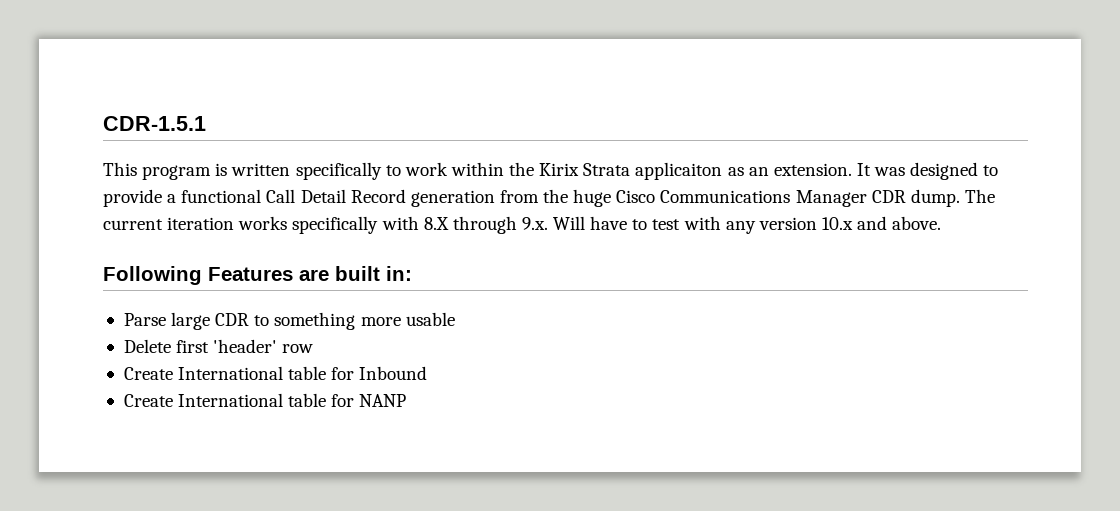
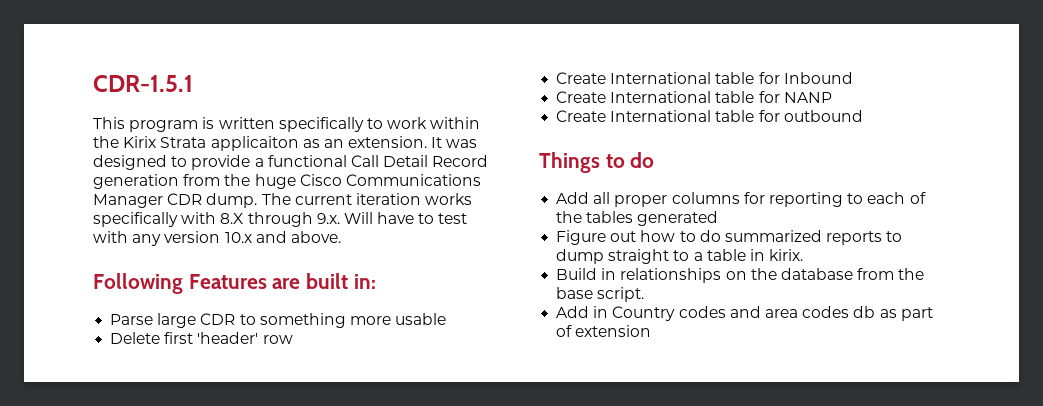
(407, 400) none -> [556,110,863,122] [539,152,655,173] [556,192,926,207] [556,211,719,226] [556,230,903,245] [556,249,804,264] [556,268,925,283] [556,287,645,302] [556,306,933,321] [556,325,652,337] // Create International table for outbound // Things to do // Add all proper columns for reporting to each of the tables generated // Figure out how to do summarized reports to dump straight to a table in kirix. // Build in relationships on the database from the base script. // Add in Country codes and area codes db as part of extension

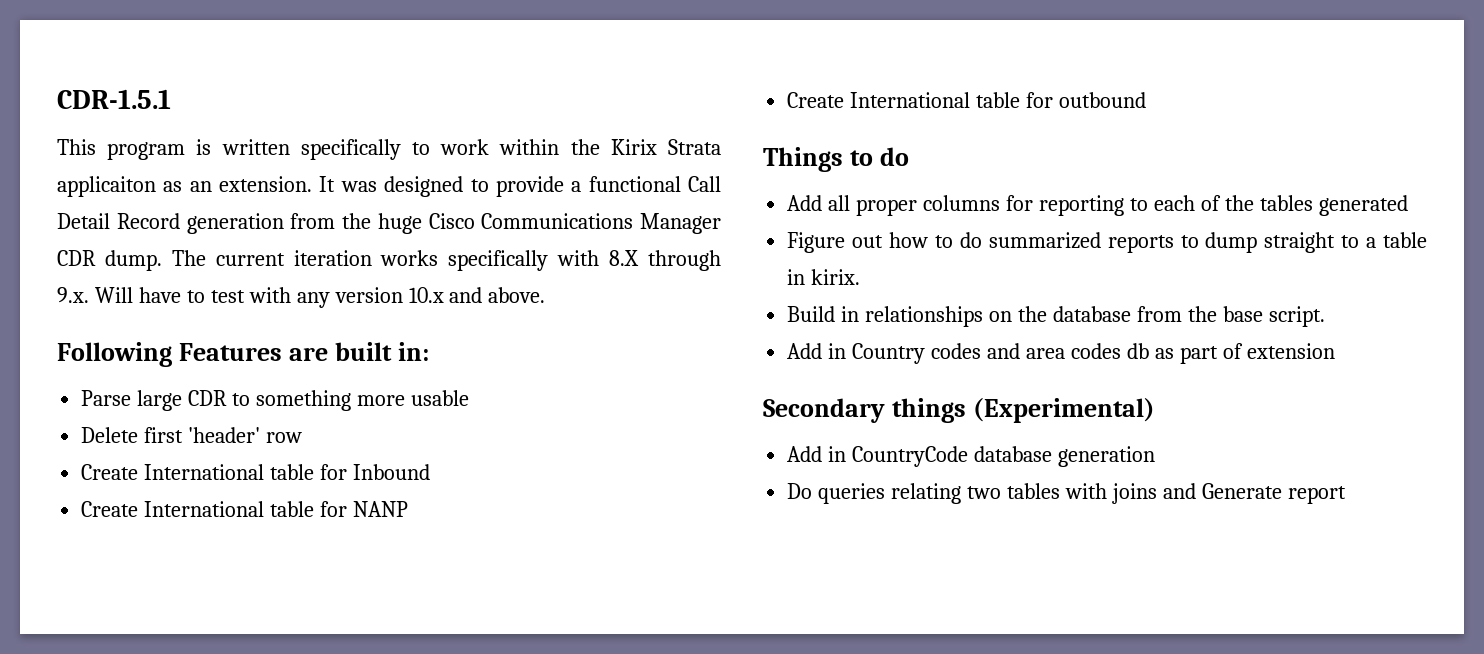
(652, 331) none -> [763,398,1155,423] [787,446,1155,467] [787,483,1346,504] // Secondary things (Experimental) // Add in CountryCode database generation // Do queries relating two tables with joins and Generate report

